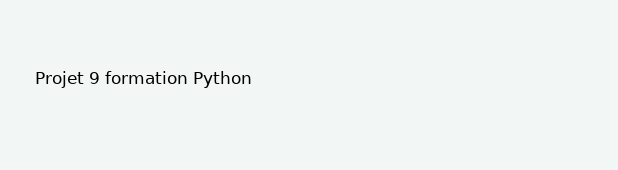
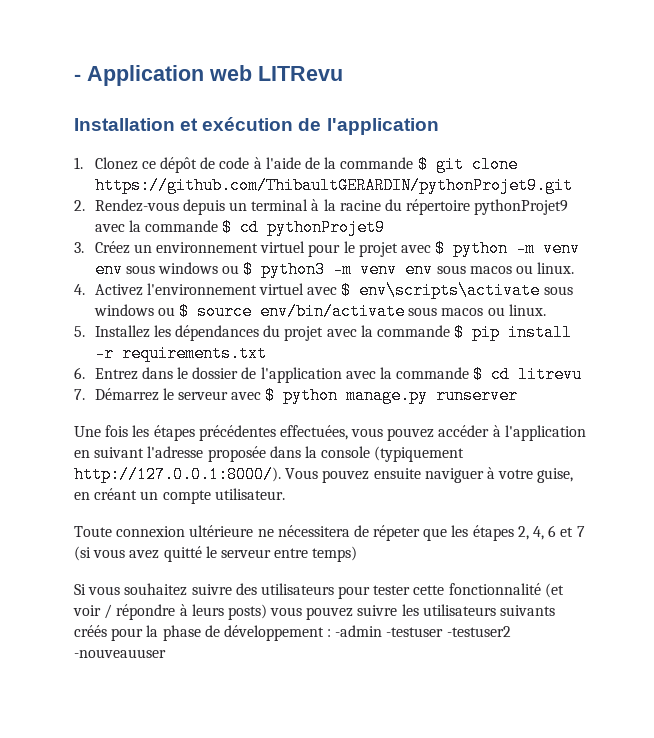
[35,71,252,88] Projet 9 formation Python -> [74,65,343,86] [74,117,439,135] [74,156,518,173] [94,177,573,194] [74,199,569,215] [94,219,386,236] [74,240,581,257] [94,261,575,278] [74,282,573,299] [93,303,546,320] [74,324,573,341] [94,345,267,362] [74,366,583,383] [74,387,519,404] [74,425,586,441] [74,446,465,462] [74,466,574,483] [74,488,285,504] [74,525,585,541] [74,546,358,562] [74,583,564,599] [73,604,556,620] [74,625,511,641] [74,649,166,658] - Application web LITRevu // Installation et exécution de l'application // 1. Clonez ce dépôt de code à l'aide de la commande $ git clone https://github.com/ThibaultGERARDIN/pythonProjet9.git // 2. Rendez-vous depuis un terminal à la racine du répertoire pythonProjet9 avec la commande $ cd pythonProjet9 // 3. Créez un environnement virtuel pour le projet avec $ python -m venv env sous windows ou $ python3 -m venv env sous macos ou linux. // 4. Activez l'environnement virtuel avec $ env\scripts\activate sous windows ou $ source env/bin/activate sous macos ou linux. // 5. Installez les dépendances du projet avec la commande $ pip install -r requirements.txt // 6. Entrez dans le dossier de l'application avec la commande $ cd litrevu // 7. Démarrez le serveur avec $ python manage.py runserver // Une fois les étapes précédentes effectuées, vous pouvez accéder à l'application en suivant l'adresse proposée dans la console (typiquement http://127.0.0.1:8000/). Vous pouvez ensuite naviguer à votre guise, en créant un compte utilisateur. // Toute connexion ultérieure ne nécessitera de répeter que les étapes 2, 4, 6 et 7 (si vous avez quitté le serveur entre temps) // Si vous souhaitez suivre des utilisateurs pour tester cette fonctionnalité (et voir / répondre à leurs posts) vous pouvez suivre les utilisateurs suivants créés pour la phase de développement : -admin -testuser -testuser2 -nouveauuser

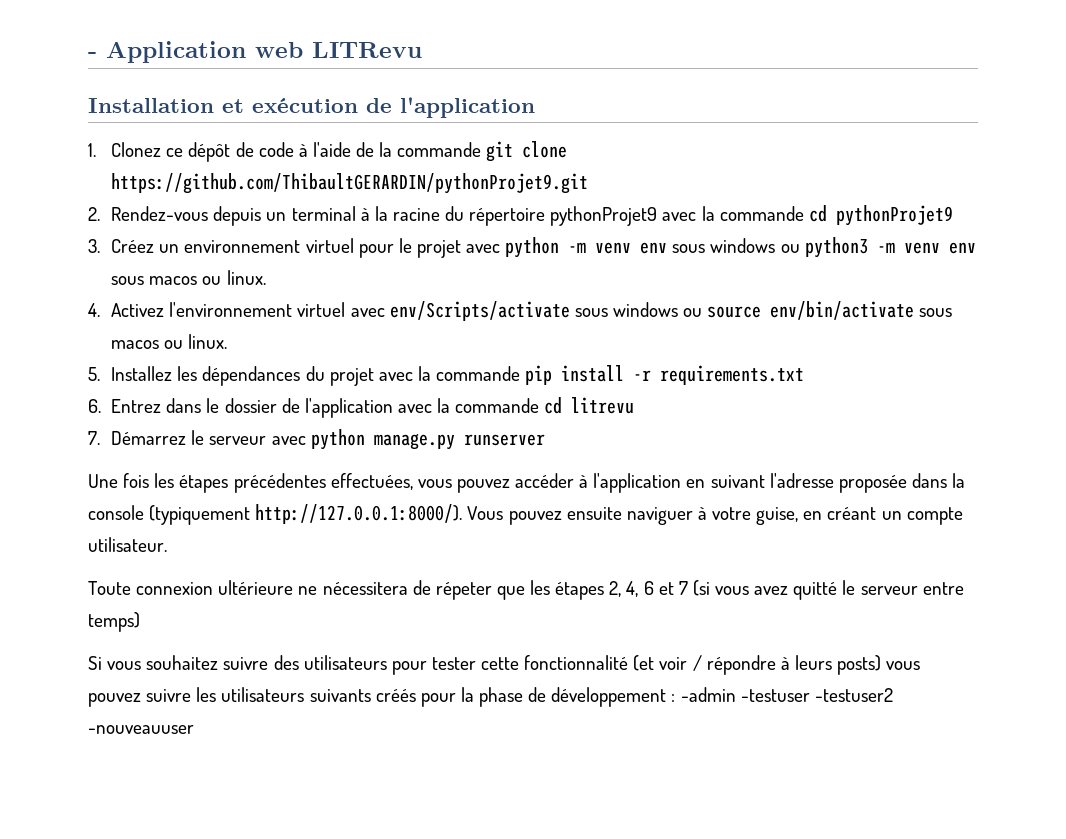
[417,156,428,173] $ -> (482, 149) none
[222,219,233,236] $ -> (804, 213) none
[435,240,446,257] $ -> (501, 248) none
[243,261,254,278] $ -> (800, 248) none
[341,282,573,299] [93,303,190,320] $ env\scripts\activate sous windows ou $ -> [389,301,703,321] env/Scripts/activate sous windows ou
[454,324,465,341] $ -> (521, 373) none
[473,366,484,383] $ -> (540, 405) none
[265,387,276,404] $ -> (306, 440) none

